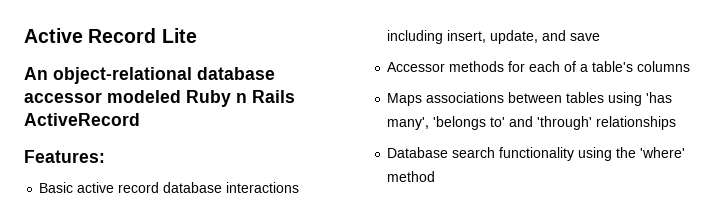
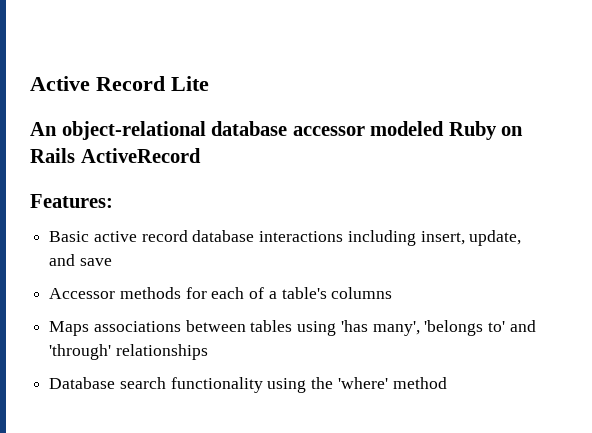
[236,93,247,103] n -> [501,126,524,136] on

